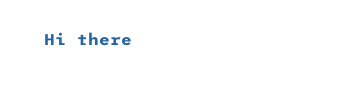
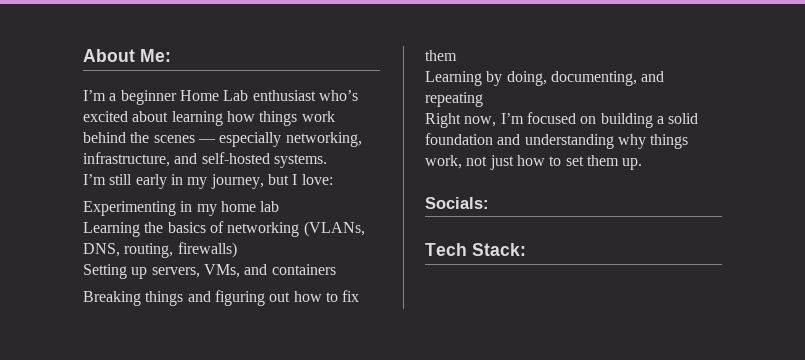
[44,32,132,46] Hi there -> [83,49,171,62] [83,90,358,105] [83,111,335,126] [83,132,362,147] [83,152,327,168] [83,174,333,189] [83,201,280,216] [83,221,365,237] [83,242,237,258] [83,264,336,279] [83,290,360,306] [425,50,457,61] [425,71,665,86] [425,92,483,107] [425,112,699,128] [425,133,689,149] [425,155,643,170] [425,197,489,209] [425,243,526,256] About Me: // I’m a beginner Home Lab enthusiast who’s excited about learning how things work behind the scenes — especially networking, infrastructure, and self-hosted systems. // I’m still early in my journey, but I love: // Experimenting in my home lab // Learning the basics of networking (VLANs, DNS, routing, firewalls) // Setting up servers, VMs, and containers // Breaking things and figuring out how to fix them // Learning by doing, documenting, and repeating // Right now, I’m focused on building a solid foundation and understanding why things work, not just how to set them up. // Socials: // Tech Stack:

